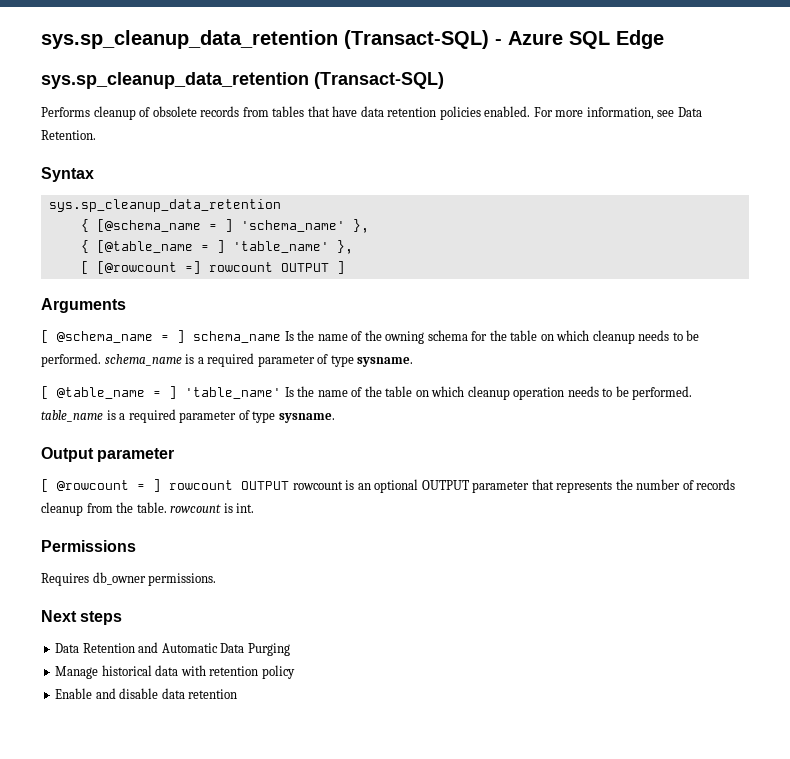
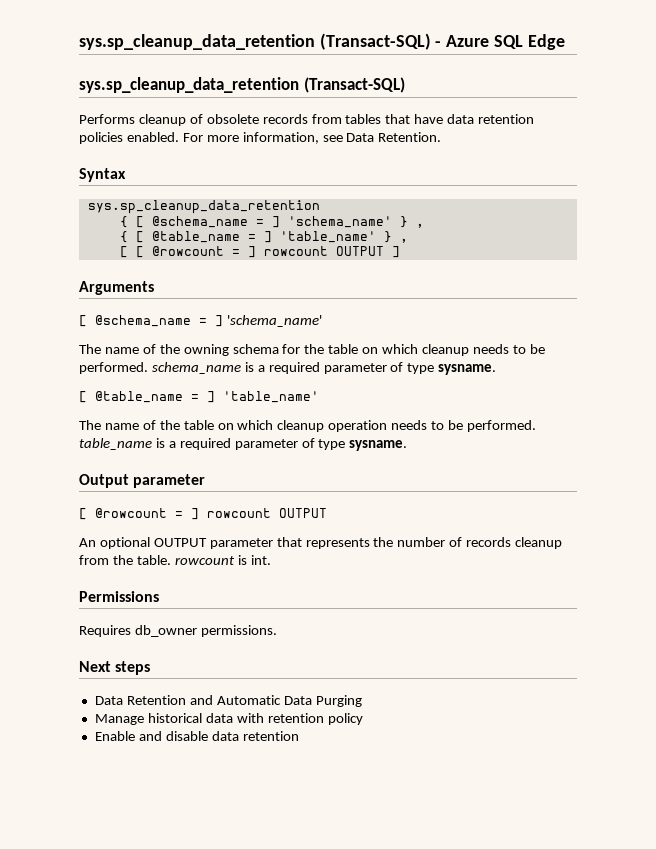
[96,219,369,233] [80,240,353,254] [80,261,201,274] [@schema_name = ] 'schema_name' }, // { [@table_name = ] 'table_name' }, // [ [@rowcount =] -> [135,216,424,228] [119,231,408,243] [119,246,256,258] [ @schema_name = ] 'schema_name' } , // { [ @table_name = ] 'table_name' } , // [ [ @rowcount = ]
[193,330,315,343] schema_name Is the -> [226,315,322,327] [79,344,101,354] 'schema_name' // The
[284,386,315,397] Is the -> [79,420,101,430] // The
[292,480,371,490] rowcount is an -> [79,538,96,547] // An

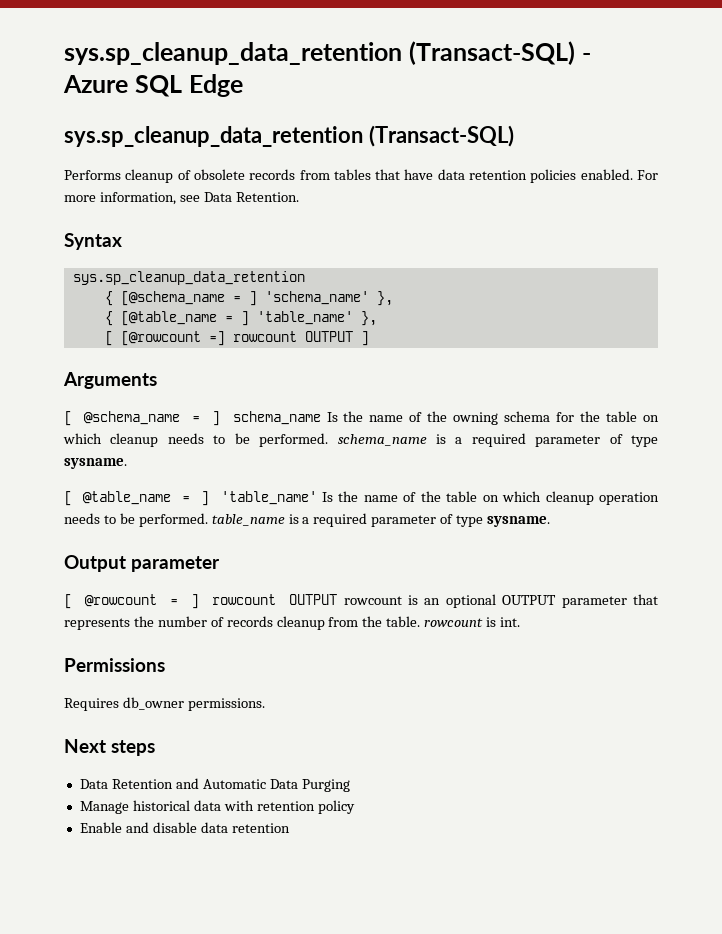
[135,216,424,228] [119,231,408,243] [119,246,256,258] [ @schema_name = ] 'schema_name' } , // { [ @table_name = ] 'table_name' } , // [ [ @rowcount = ] -> [120,291,393,306] [104,311,377,326] [104,331,225,346] [@schema_name = ] 'schema_name' }, // { [@table_name = ] 'table_name' }, // [ [@rowcount =]
[226,315,322,327] [79,344,101,354] 'schema_name' // The -> [232,411,364,425] schema_name Is the
[79,420,101,430] // The -> [321,491,359,502] Is the
[79,538,96,547] // An -> [343,595,441,605] rowcount is an

